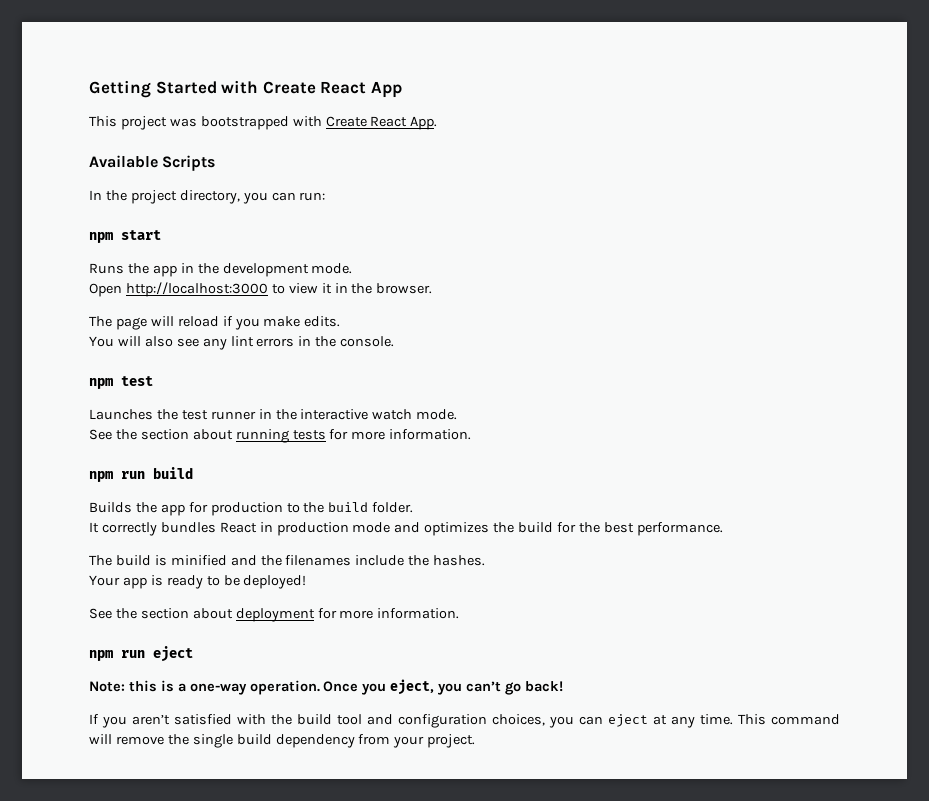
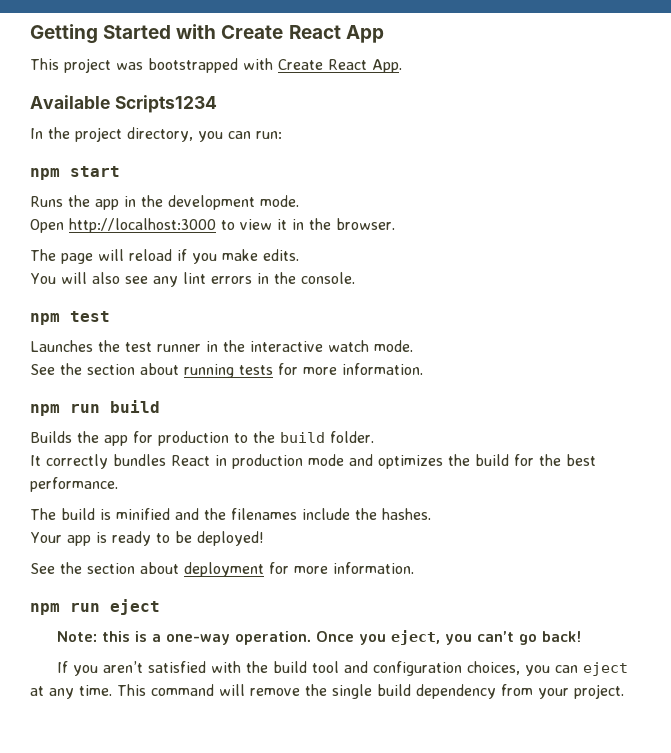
[162,155,216,171] Scripts -> [114,95,217,113] Scripts1234

